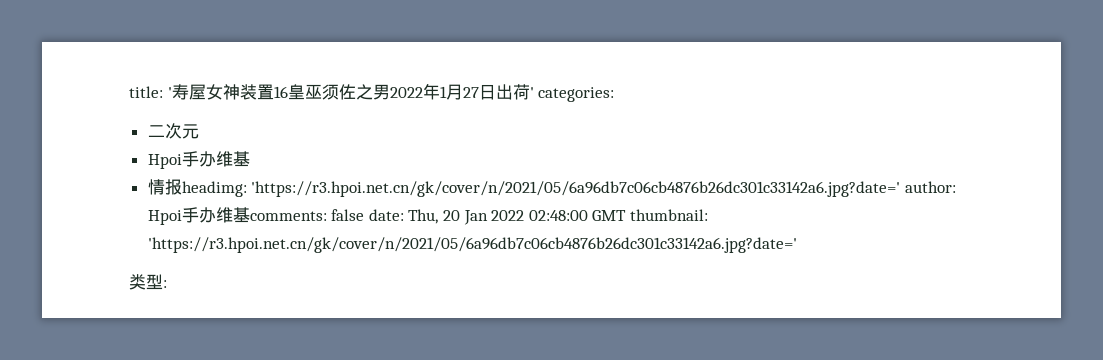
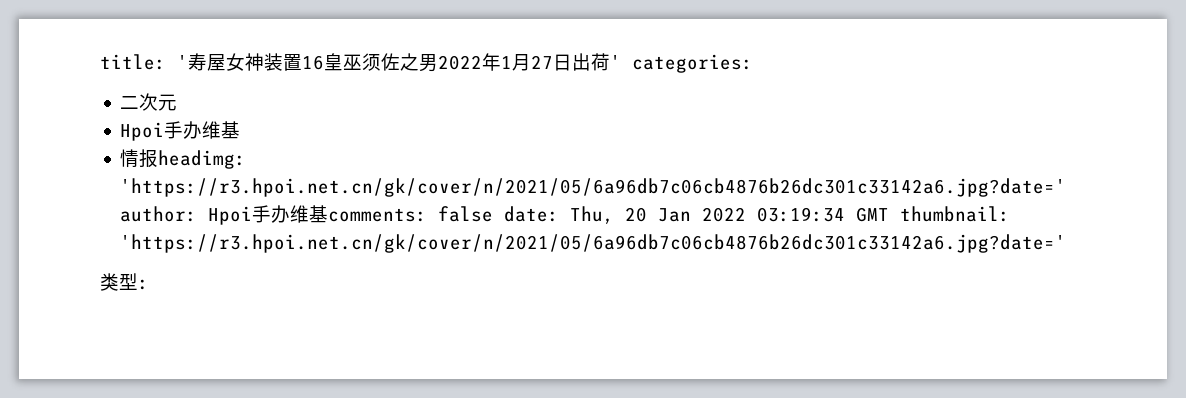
[528,210,588,221] 02:48:00 -> [757,207,846,222] 03:19:34

